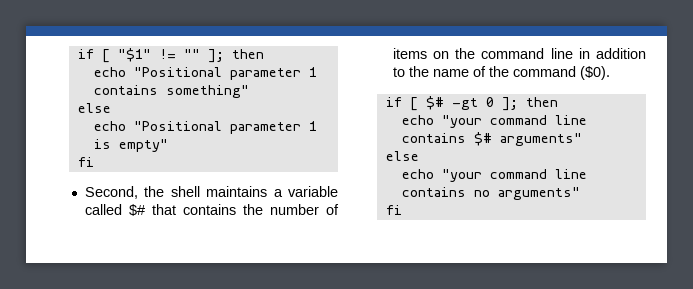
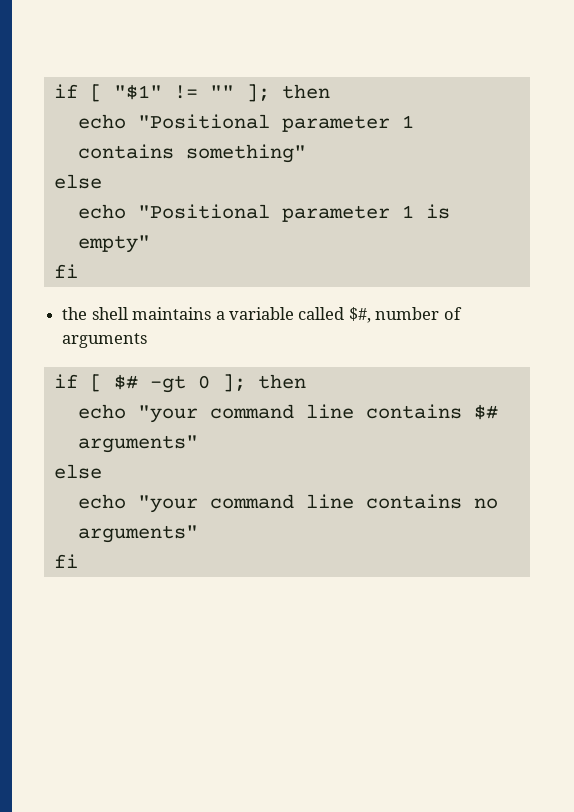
[84,186,138,199] Second, -> (78, 271) none
[128,204,339,216] [392,48,646,59] [392,66,610,80] $# that contains the number of items on the command line in addition to the name of the command ($0). -> [348,307,462,323] [62,333,148,348] $#, number of arguments

